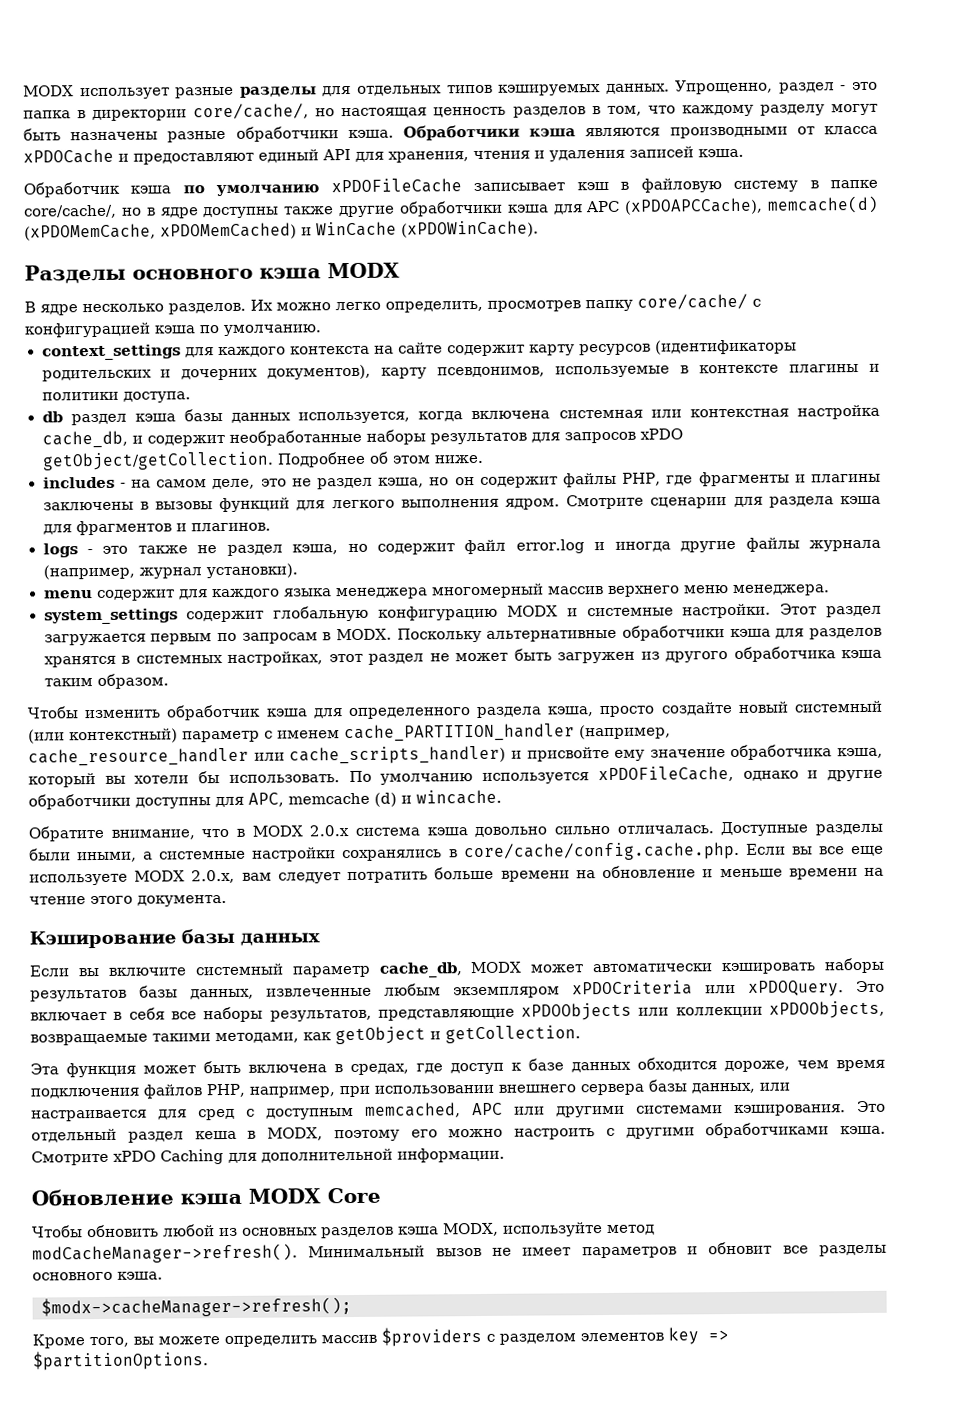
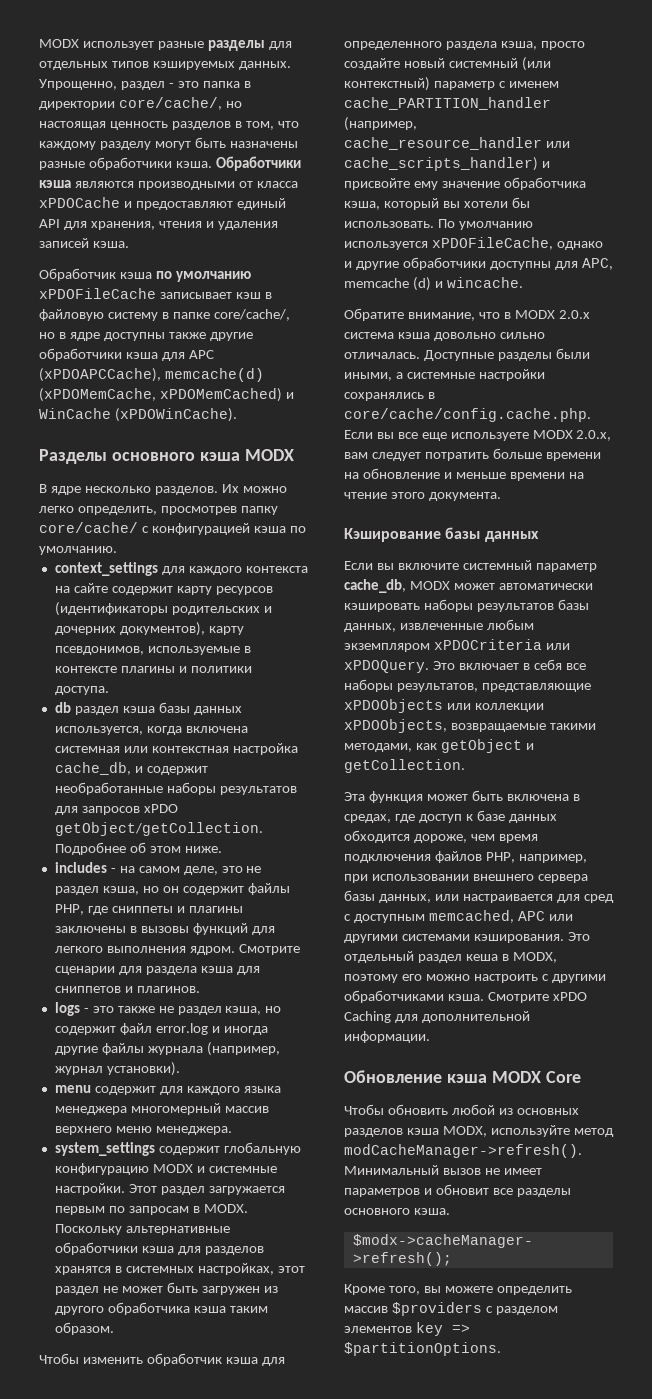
[698,471,790,487] фрагменты -> [111,906,173,913] сниппеты
[75,520,172,536] фрагментов -> [54,986,121,993] сниппетов

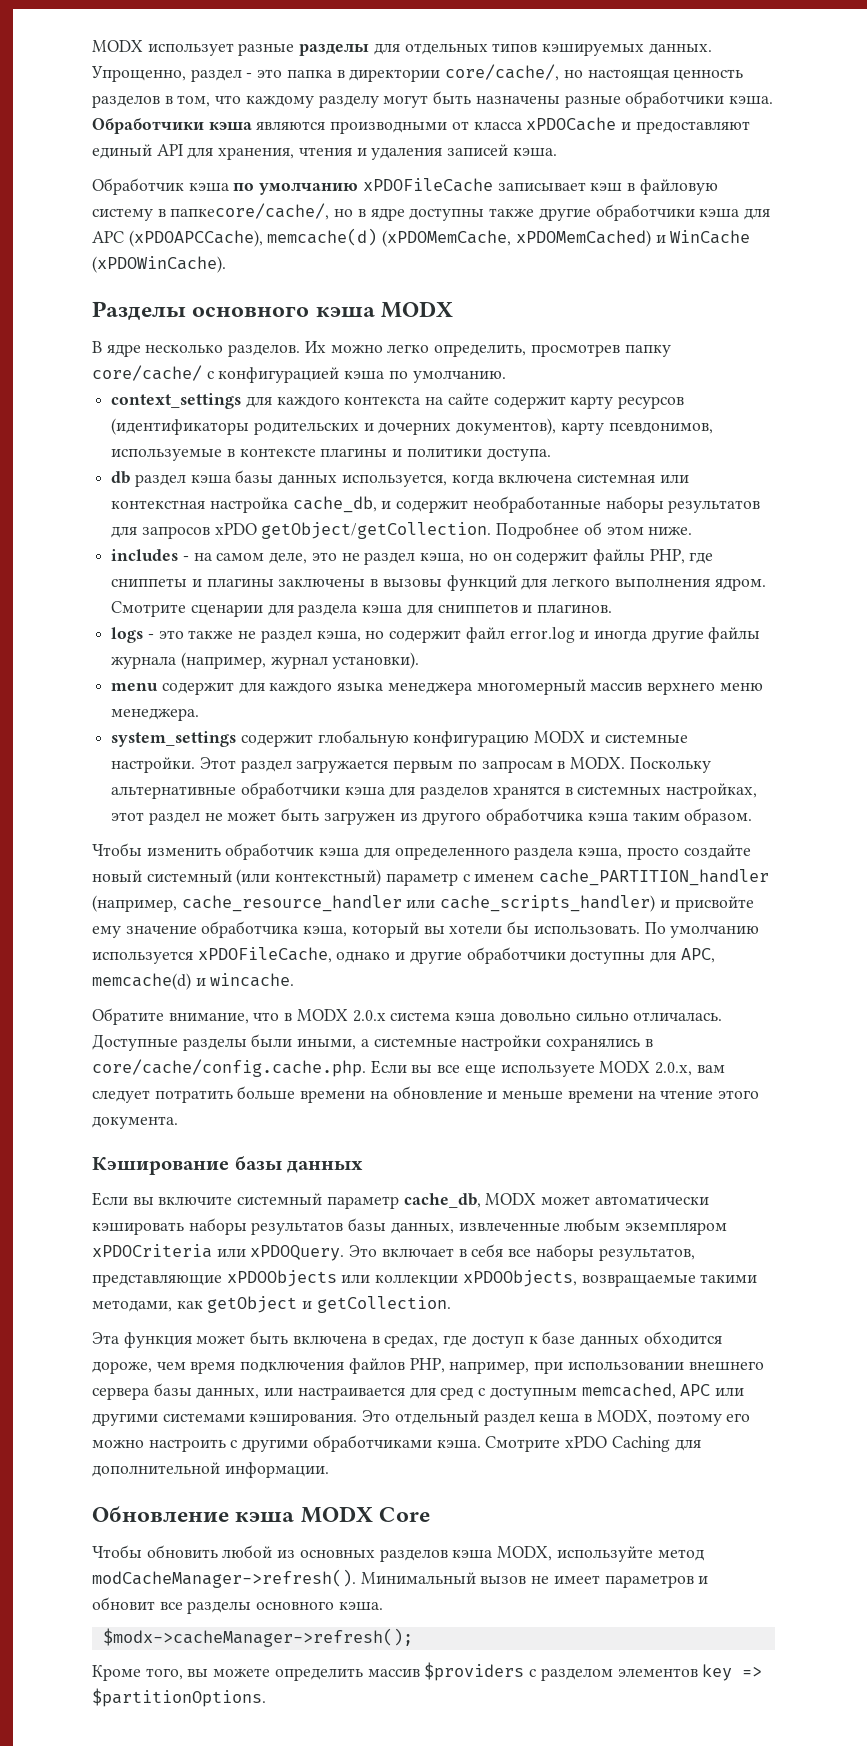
[172,309,290,321] папке core/cache/, -> [170,203,330,220] папкеcore/cache/,
[344,277,431,291] memcache (d) -> [92,973,191,990] memcache(d)

